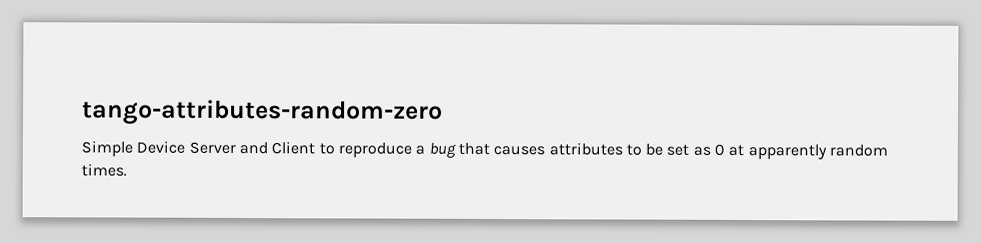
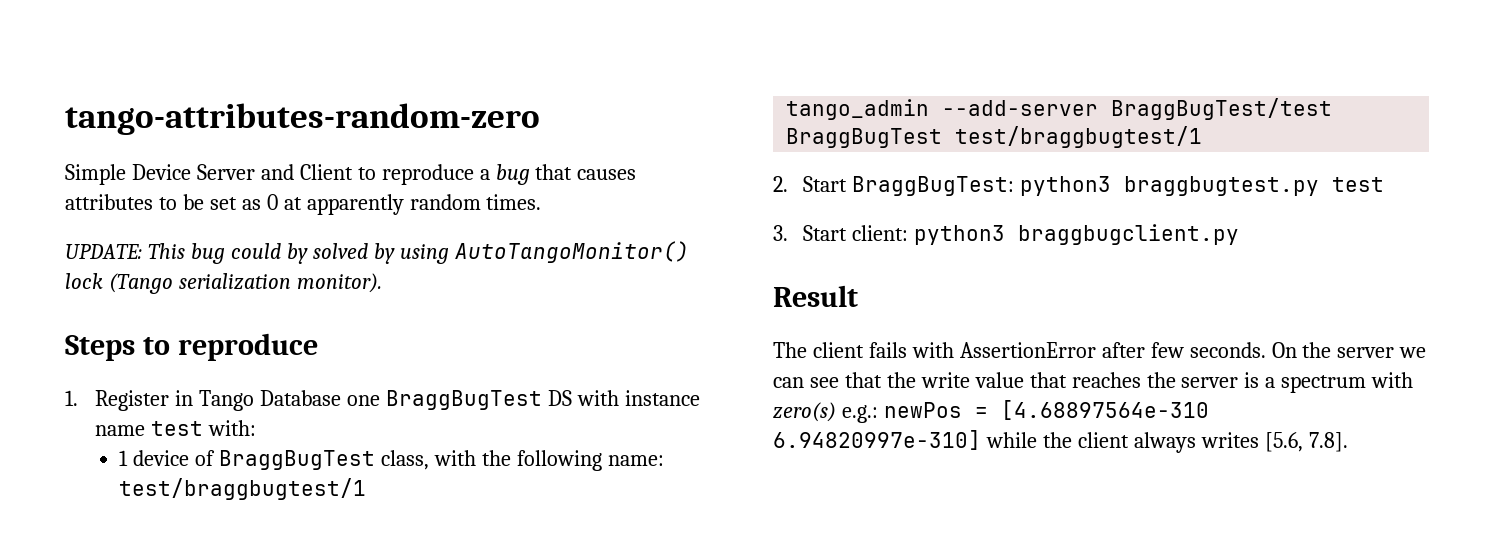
(127, 170) none -> [65,241,689,264] [65,273,382,294] [65,333,318,361] [65,390,700,411] [95,420,257,436] [119,450,665,471] [119,478,367,500] [786,98,1333,120] [786,126,1203,148] [773,176,1385,196] [773,224,1240,245] [773,285,858,307] [773,342,1427,358] [773,372,1414,393] [773,400,1209,423] [773,430,1348,453] // UPDATE: This bug could by solved by using AutoTangoMonitor() lock (Tango serialization monitor). // Steps to reproduce // 1. Register in Tango Database one BraggBugTest DS with instance name test with: // 1 device of BraggBugTest class, with the following name: test/braggbugtest/1 // tango_admin --add-server BraggBugTest/test BraggBugTest test/braggbugtest/1 // 2. Start BraggBugTest: python3 braggbugtest.py test // 3. Start client: python3 braggbugclient.py // Result // The client fails with AssertionError after few seconds. On the server we can see that the write value that reaches the server is a spectrum with zero(s) e.g.: newPos = [4.68897564e-310 6.94820997e-310] while the client always writes [5.6, 7.8].

